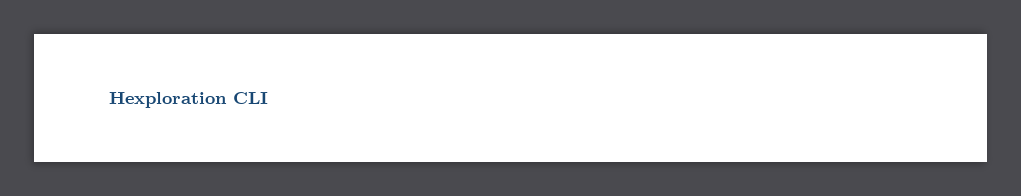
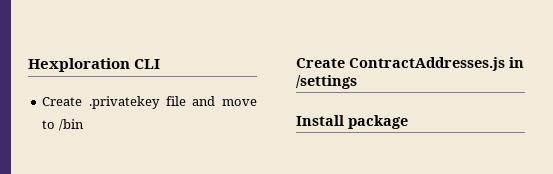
(268, 98) none -> [42,96,257,109] [42,119,84,131] [296,57,524,71] [296,75,357,89] [296,115,408,129] // Create .privatekey file and move to /bin // Create ContractAddresses.js in /settings // Install package

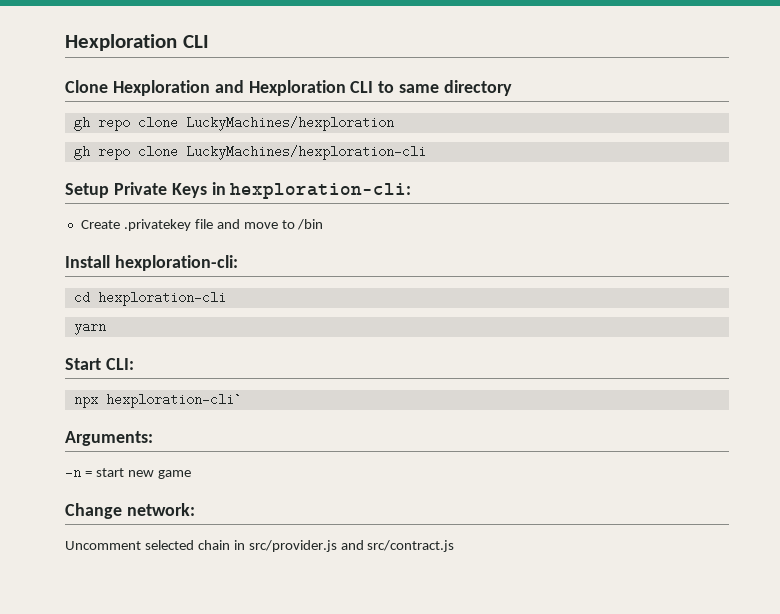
[28,58,161,72] Hexploration CLI -> [65,34,209,51] [65,80,513,96] [73,116,394,131] [73,145,426,160] [65,182,412,199] Hexploration CLI // Clone Hexploration and Hexploration CLI to same directory // gh repo clone LuckyMachines/hexploration // gh repo clone LuckyMachines/hexploration-cli // Setup Private Keys in hexploration-cli:
[296,57,524,71] [296,75,357,89] [296,115,408,129] Create ContractAddresses.js in /settings // Install package -> [65,255,238,271] [73,291,226,306] [73,320,106,335] [65,358,134,370] [73,393,242,408] [65,431,153,446] [65,466,191,479] [65,503,195,519] [65,540,455,552] Install hexploration-cli: // cd hexploration-cli // yarn // Start CLI: // npx hexploration-cli` // Arguments: // -n = start new game // Change network: // Uncomment selected chain in src/provider.js and src/contract.js

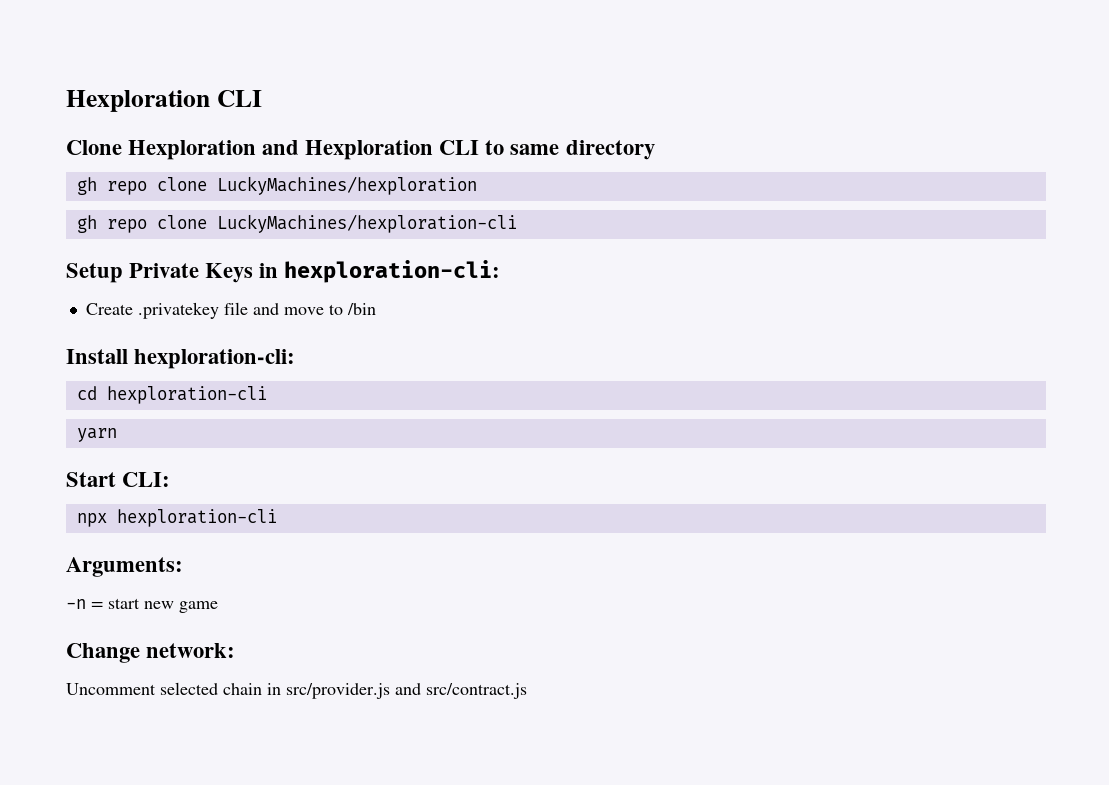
[105,393,242,408] hexploration-cli` -> [116,509,277,527] hexploration-cli

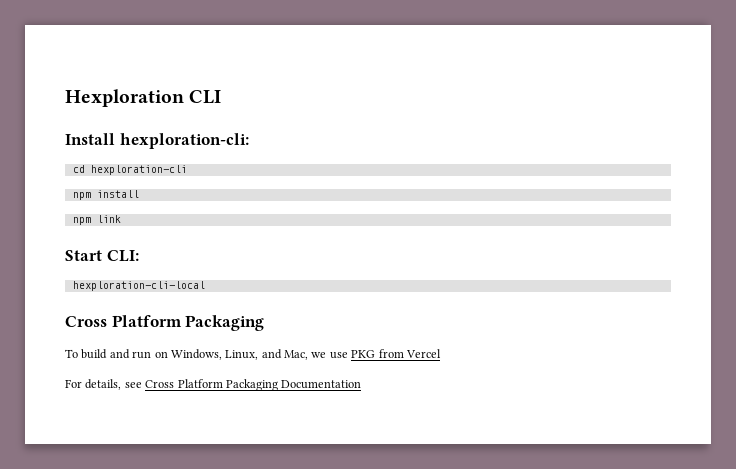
[66,140,655,160] [76,176,477,195] [76,214,517,233] [66,260,501,283] [85,302,376,319] [66,349,296,369] [76,386,267,404] [76,428,117,442] [66,472,171,487] [76,509,277,527] [66,557,183,577] [66,598,218,613] [66,643,236,663] [66,682,527,699] Clone Hexploration and Hexploration CLI to same directory // gh repo clone LuckyMachines/hexploration // gh repo clone LuckyMachines/hexploration-cli // Setup Private Keys in hexploration-cli: // Create .privatekey file and move to /bin // Install hexploration-cli: // cd hexploration-cli // yarn // Start CLI: // npx hexploration-cli // Arguments: // -n = start new game // Change network: // Uncomment selected chain in src/provider.js and src/contract.js -> [65,133,249,149] [72,165,187,175] [72,190,139,200] [72,215,121,225] [65,250,139,262] [72,281,205,291] [65,315,265,331] [65,349,441,360] [65,379,362,391] Install hexploration-cli: // cd hexploration-cli // npm install // npm link // Start CLI: // hexploration-cli-local // Cross Platform Packaging // To build and run on Windows, Linux, and Mac, we use PKG from Vercel // For details, see Cross Platform Packaging Documentation

